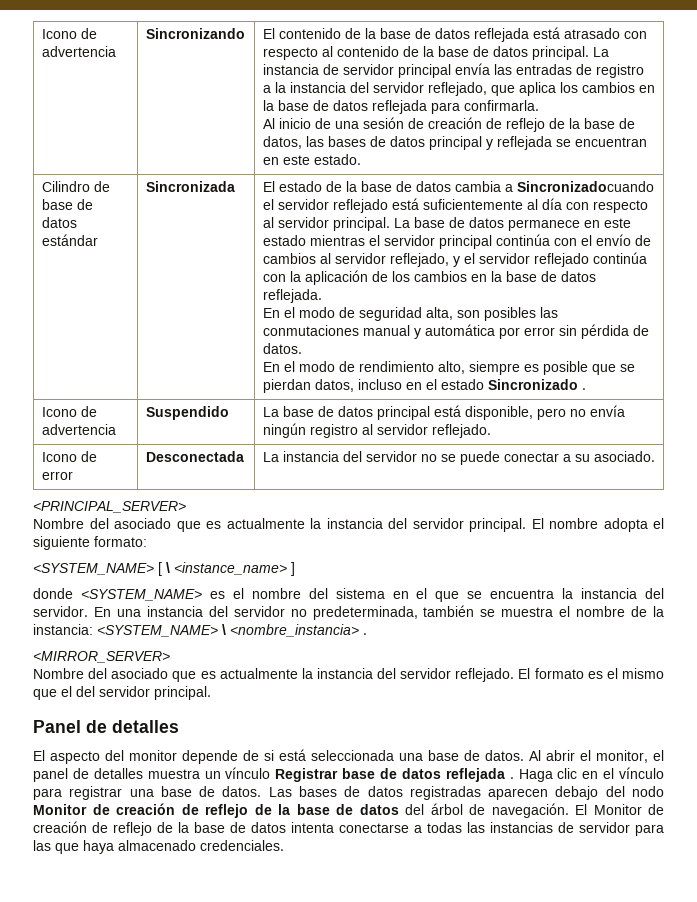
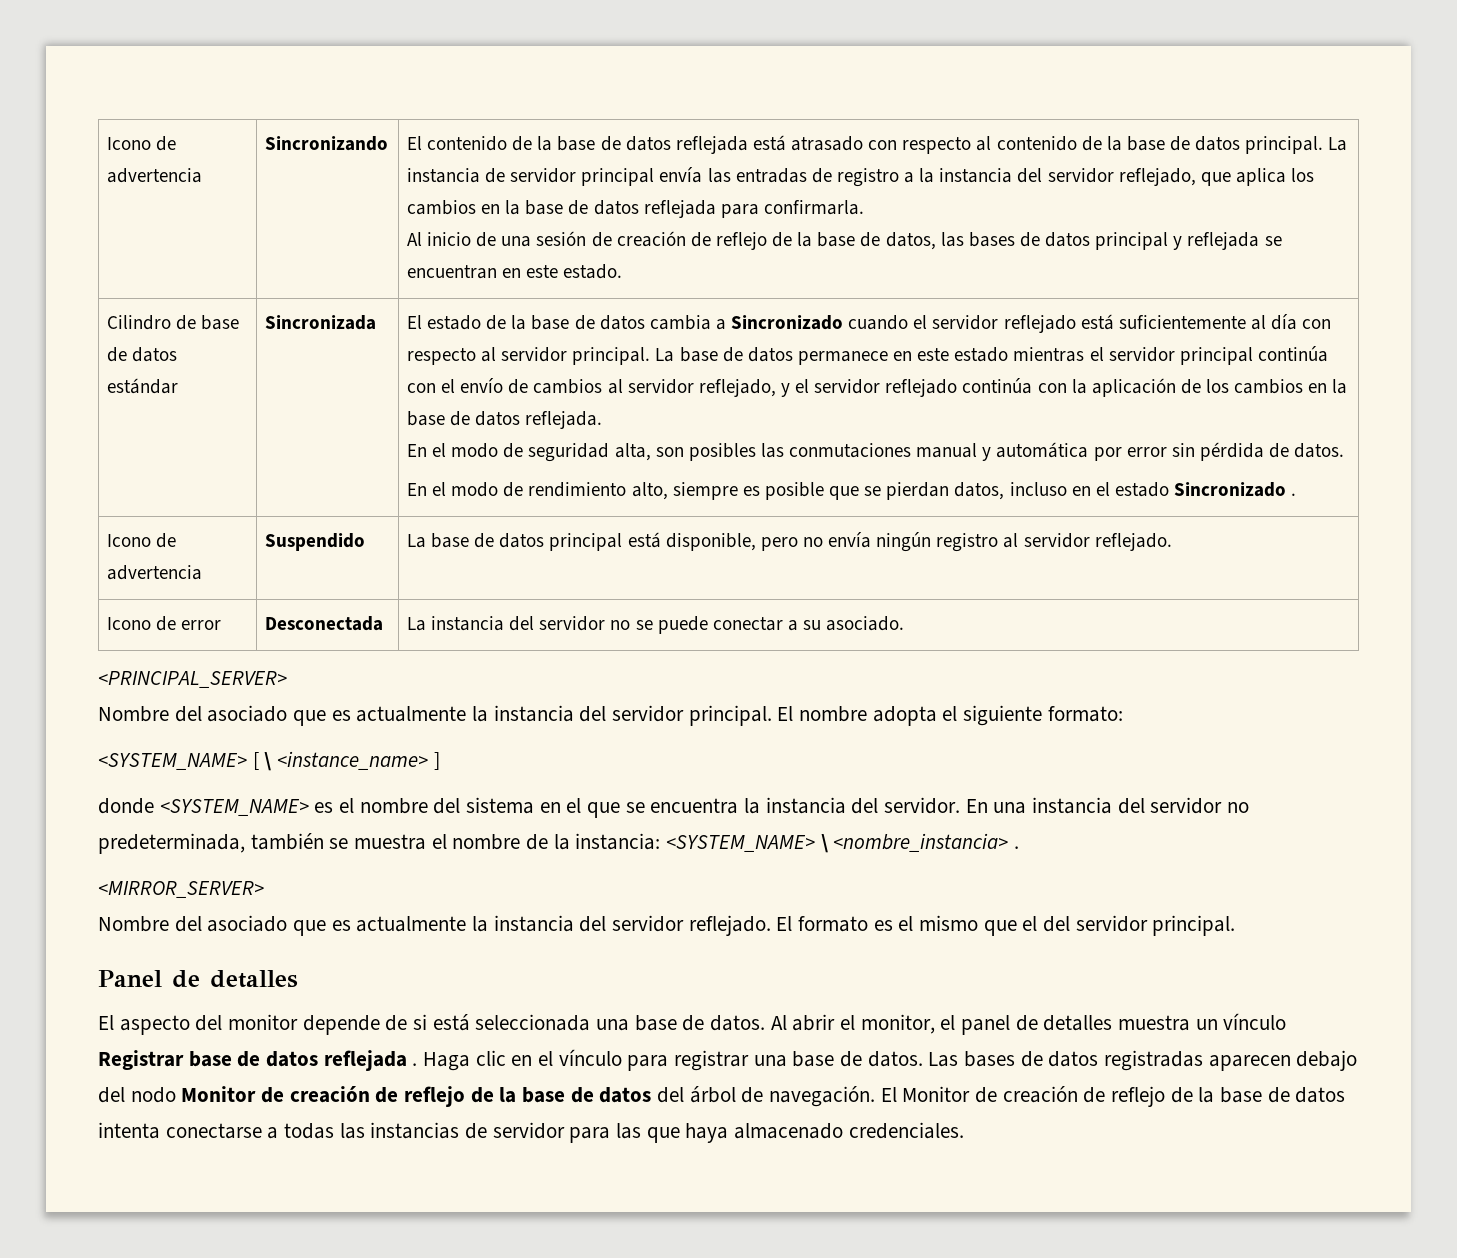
[516,181,654,192] Sincronizadocuando -> [731,315,909,330] Sincronizado cuando

